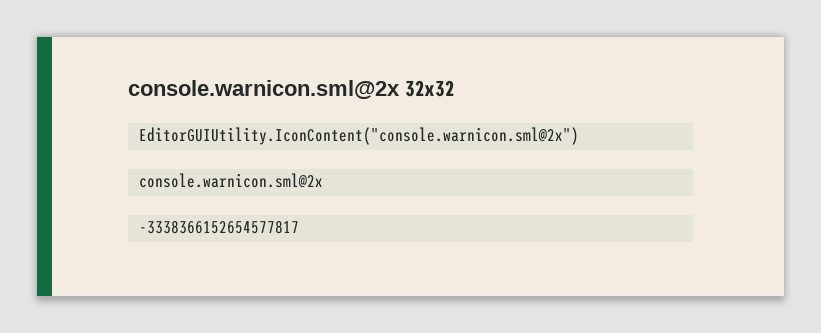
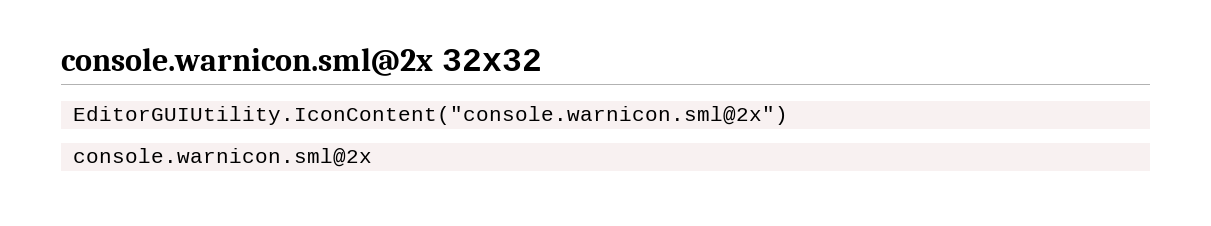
[139,220,300,234] // -3338366152654577817 -> (373, 157) none

